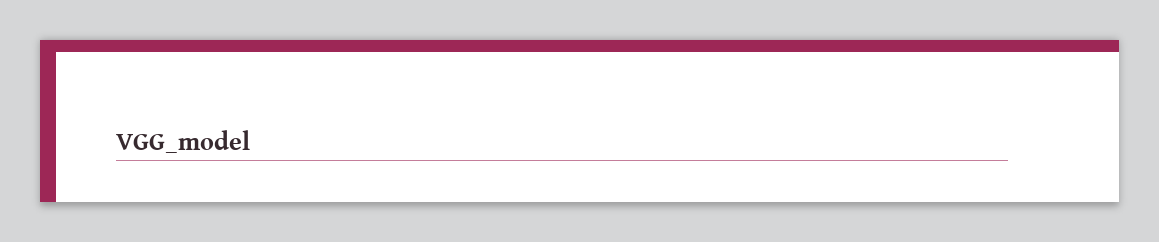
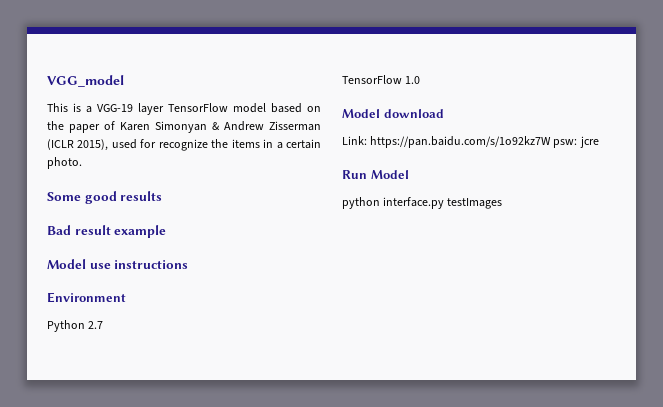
(250, 141) none -> [47,103,321,115] [47,121,321,133] [47,139,321,151] [47,157,82,169] [47,191,163,204] [47,225,167,238] [47,259,189,269] [47,292,126,303] [47,320,104,332] [342,75,421,84] [342,109,444,118] [342,136,599,148] [342,170,409,179] [342,197,503,209] // This is a VGG-19 layer TensorFlow model based on the paper of Karen Simonyan & Andrew Zisserman (ICLR 2015), used for recognize the items in a certain photo. // Some good results // Bad result example // Model use instructions // Environment // Python 2.7 // TensorFlow 1.0 // Model download // Link: https://pan.baidu.com/s/1o92kz7W psw: jcre // Run Model // python interface.py testImages

